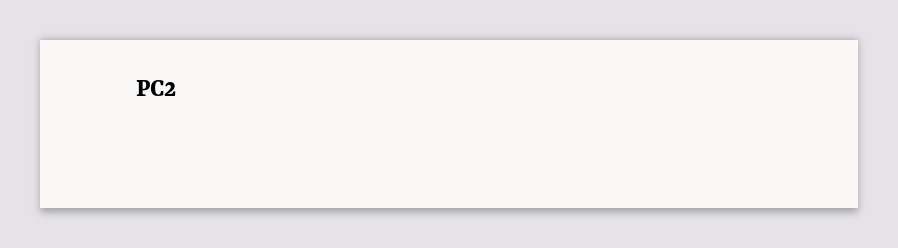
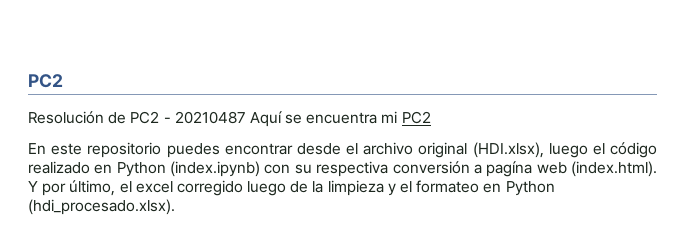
[136,80,176,96] PC2 -> [28,74,63,88] [28,111,431,127] [28,142,657,158] [28,161,658,177] [28,180,555,196] [28,199,175,215] PC2 // Resolución de PC2 - 20210487 Aquí se encuentra mi PC2 // En este repositorio puedes encontrar desde el archivo original (HDI.xlsx), luego el código realizado en Python (index.ipynb) con su respectiva conversión a pagína web (index.html). Y por último, el excel corregido luego de la limpieza y el formateo en Python (hdi_procesado.xlsx).

